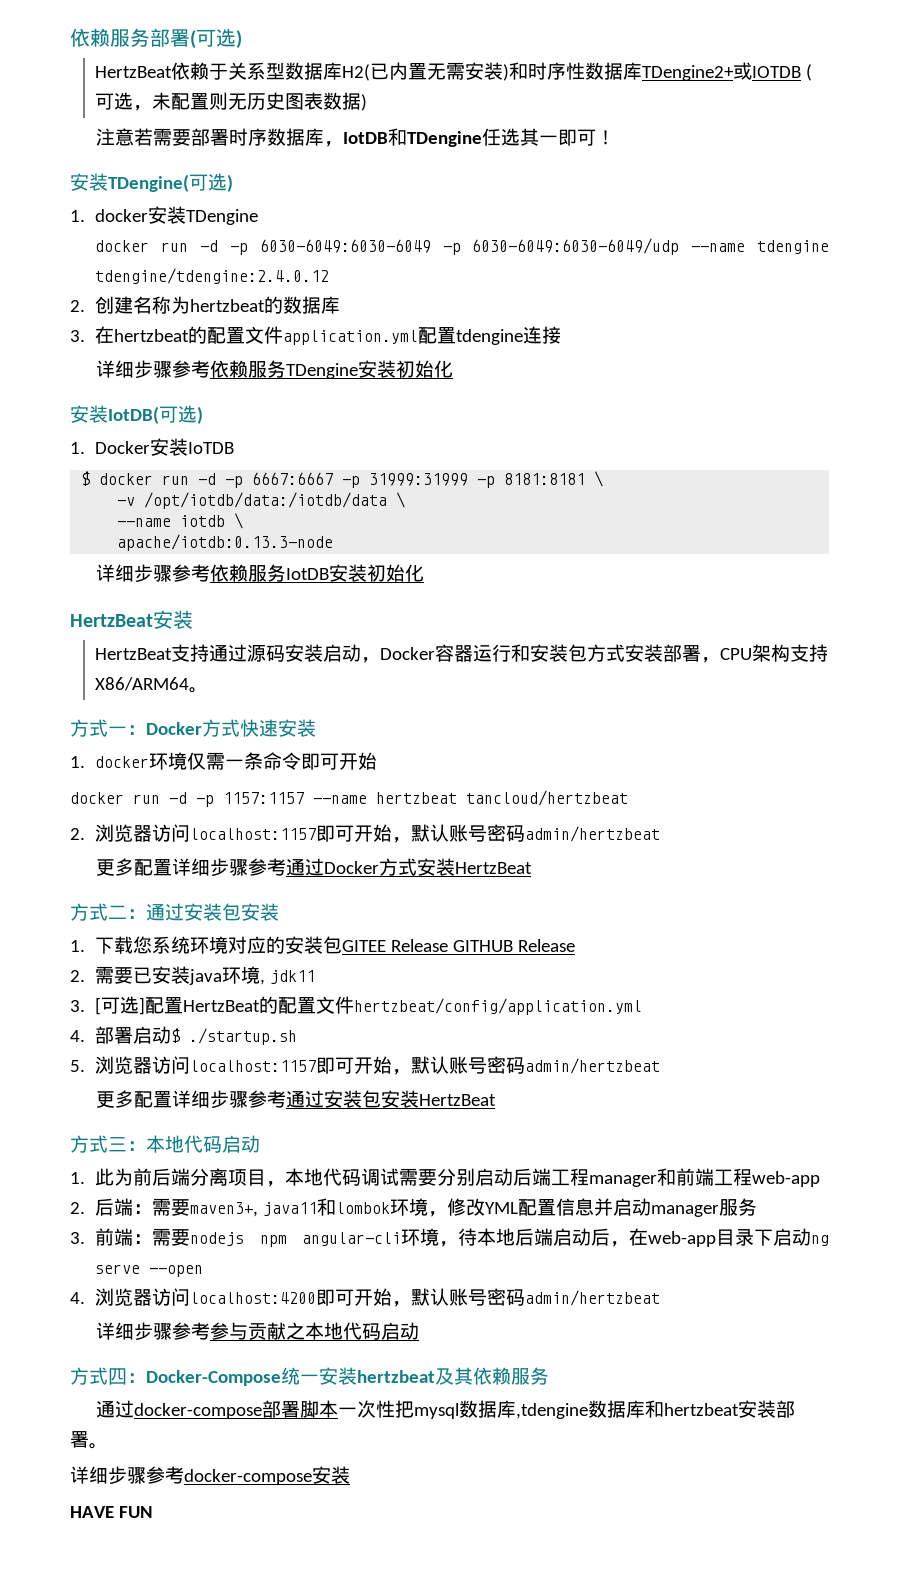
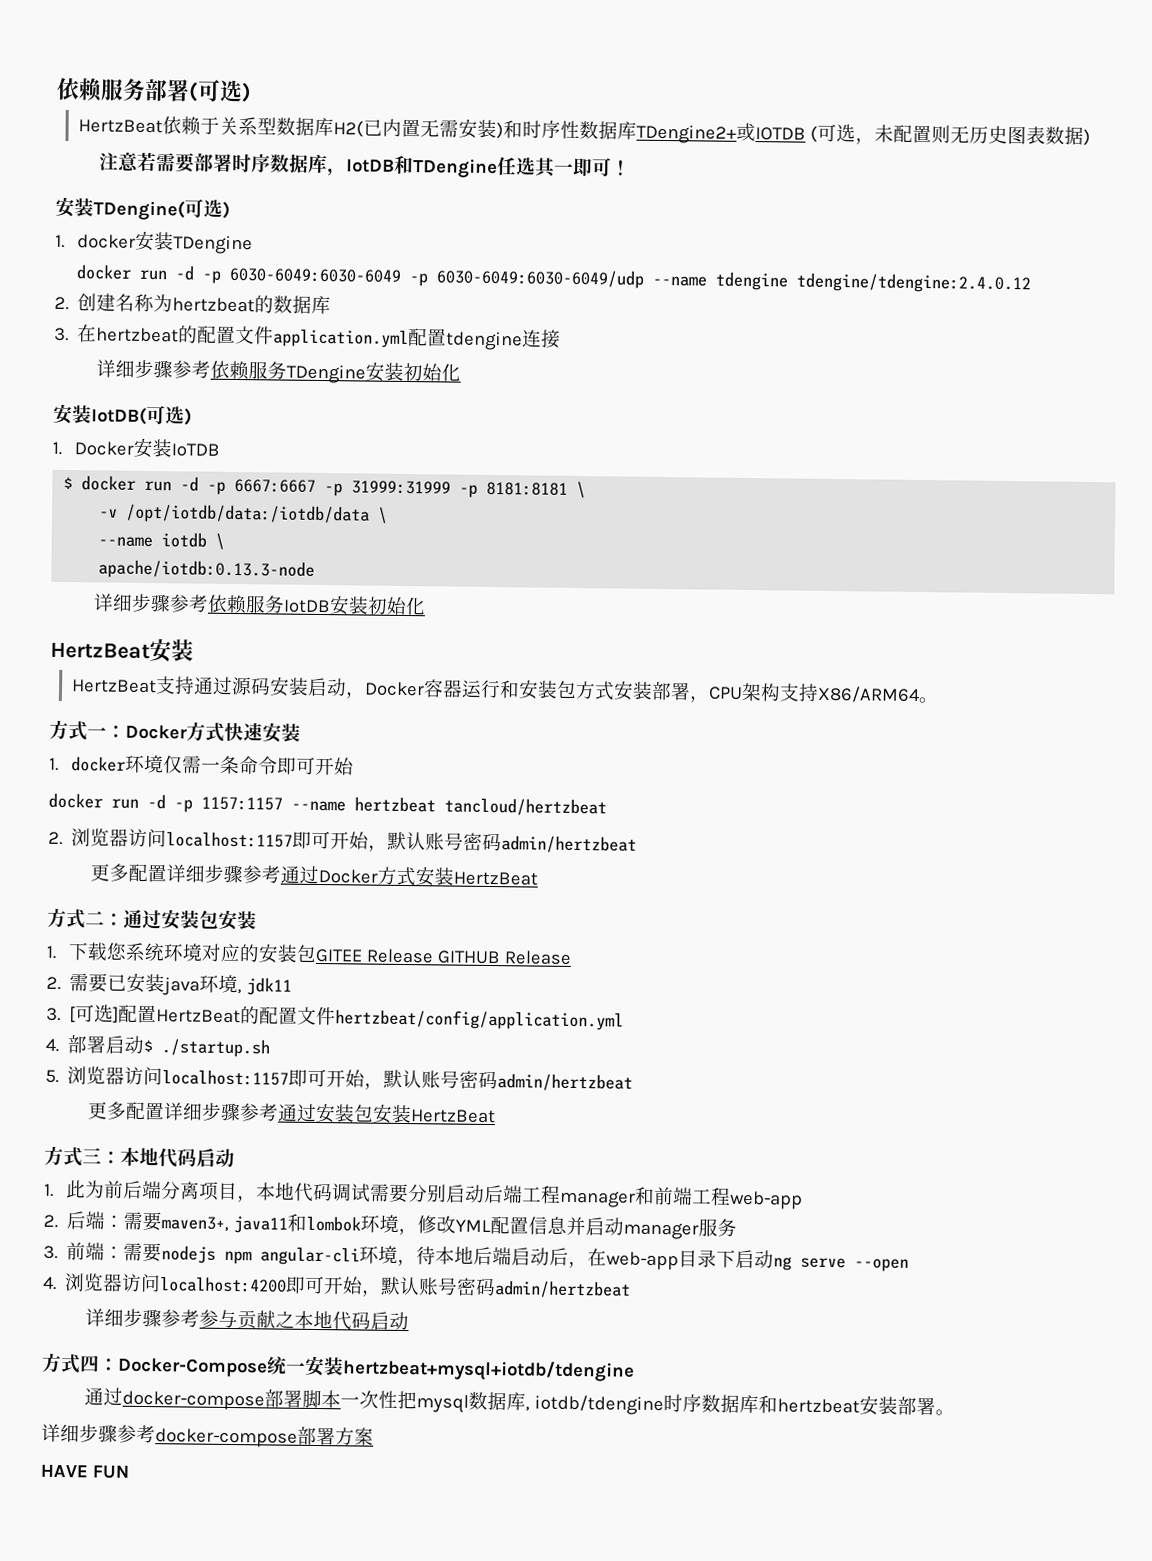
[357,1367,549,1385] hertzbeat及其依赖服务 -> [342,1359,635,1382] hertzbeat+mysql+iotdb/tdengine
[516,1403,589,1419] ,tdengine -> [525,1394,703,1416] , iotdb/tdengine时序
[312,1466,350,1484] 安装 -> [297,1426,374,1446] 部署方案

